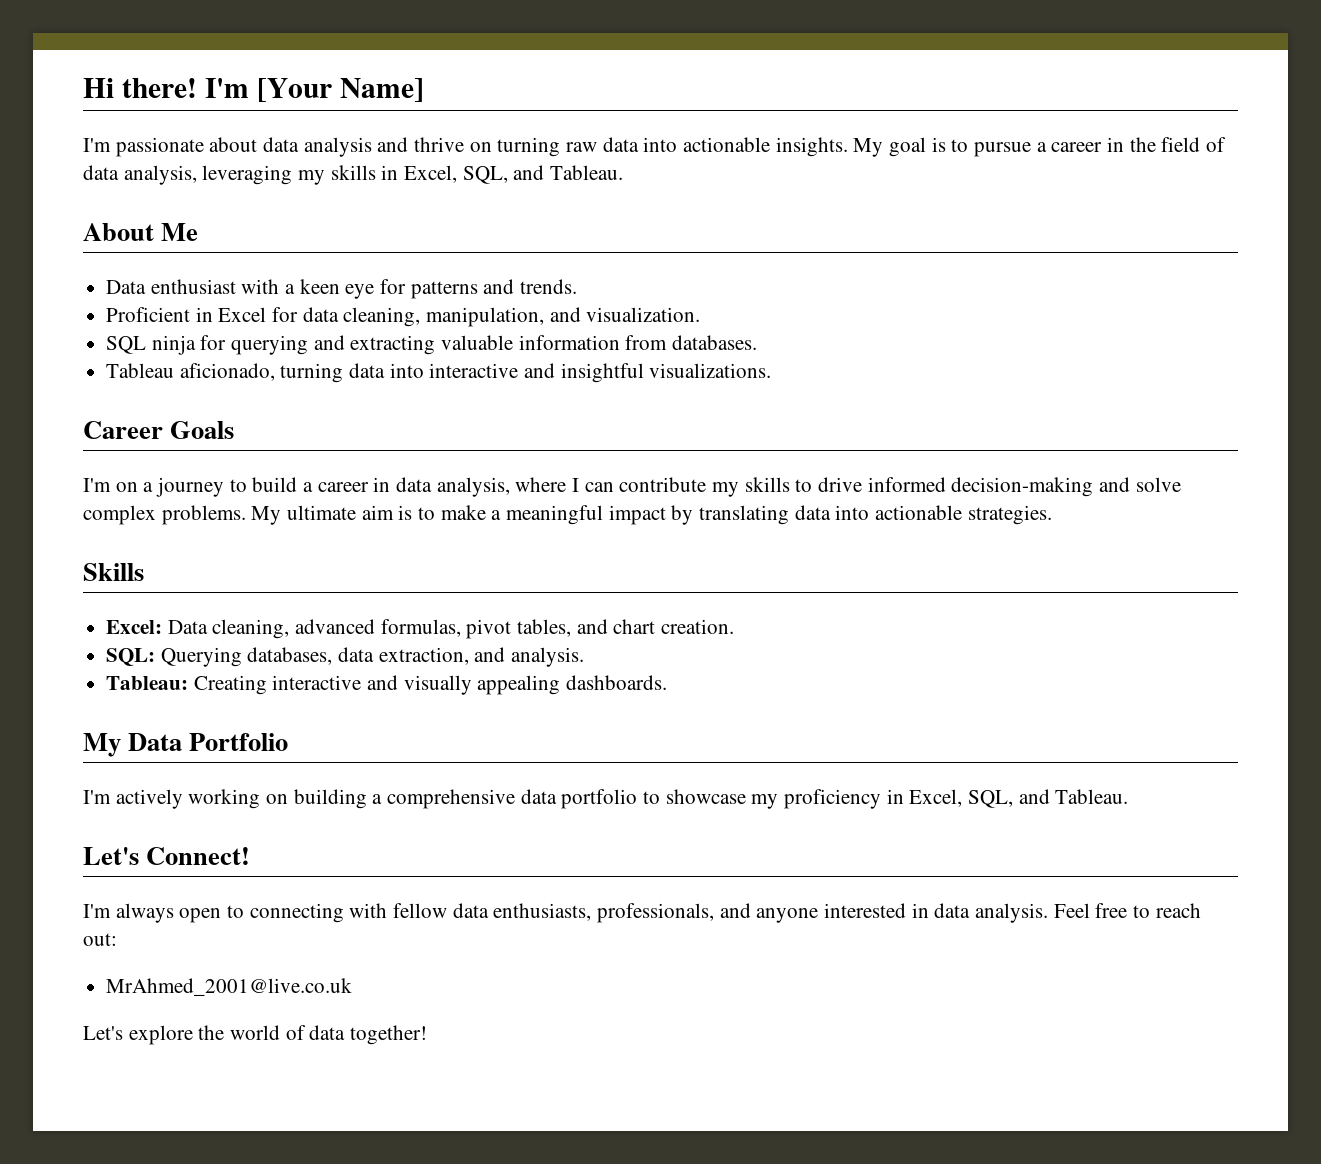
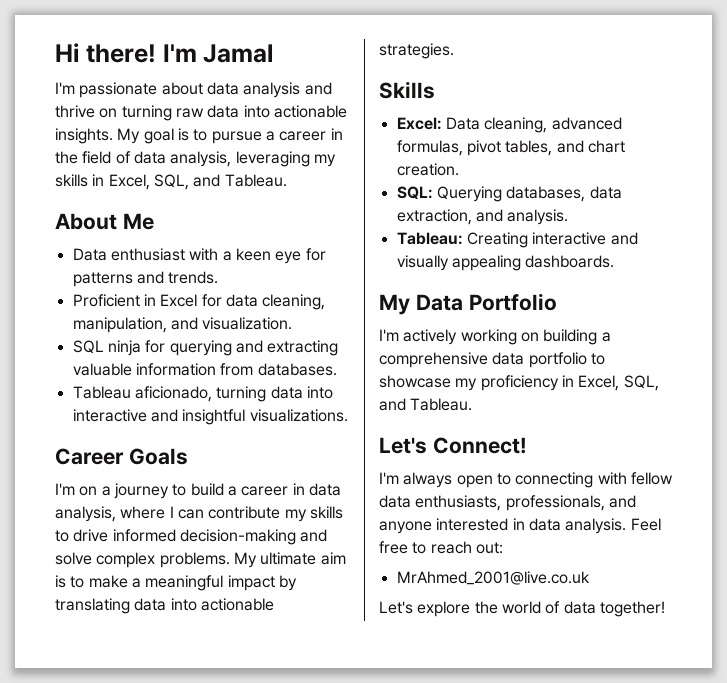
[256,78,424,102] [Your Name] -> [203,44,274,63] Jamal

